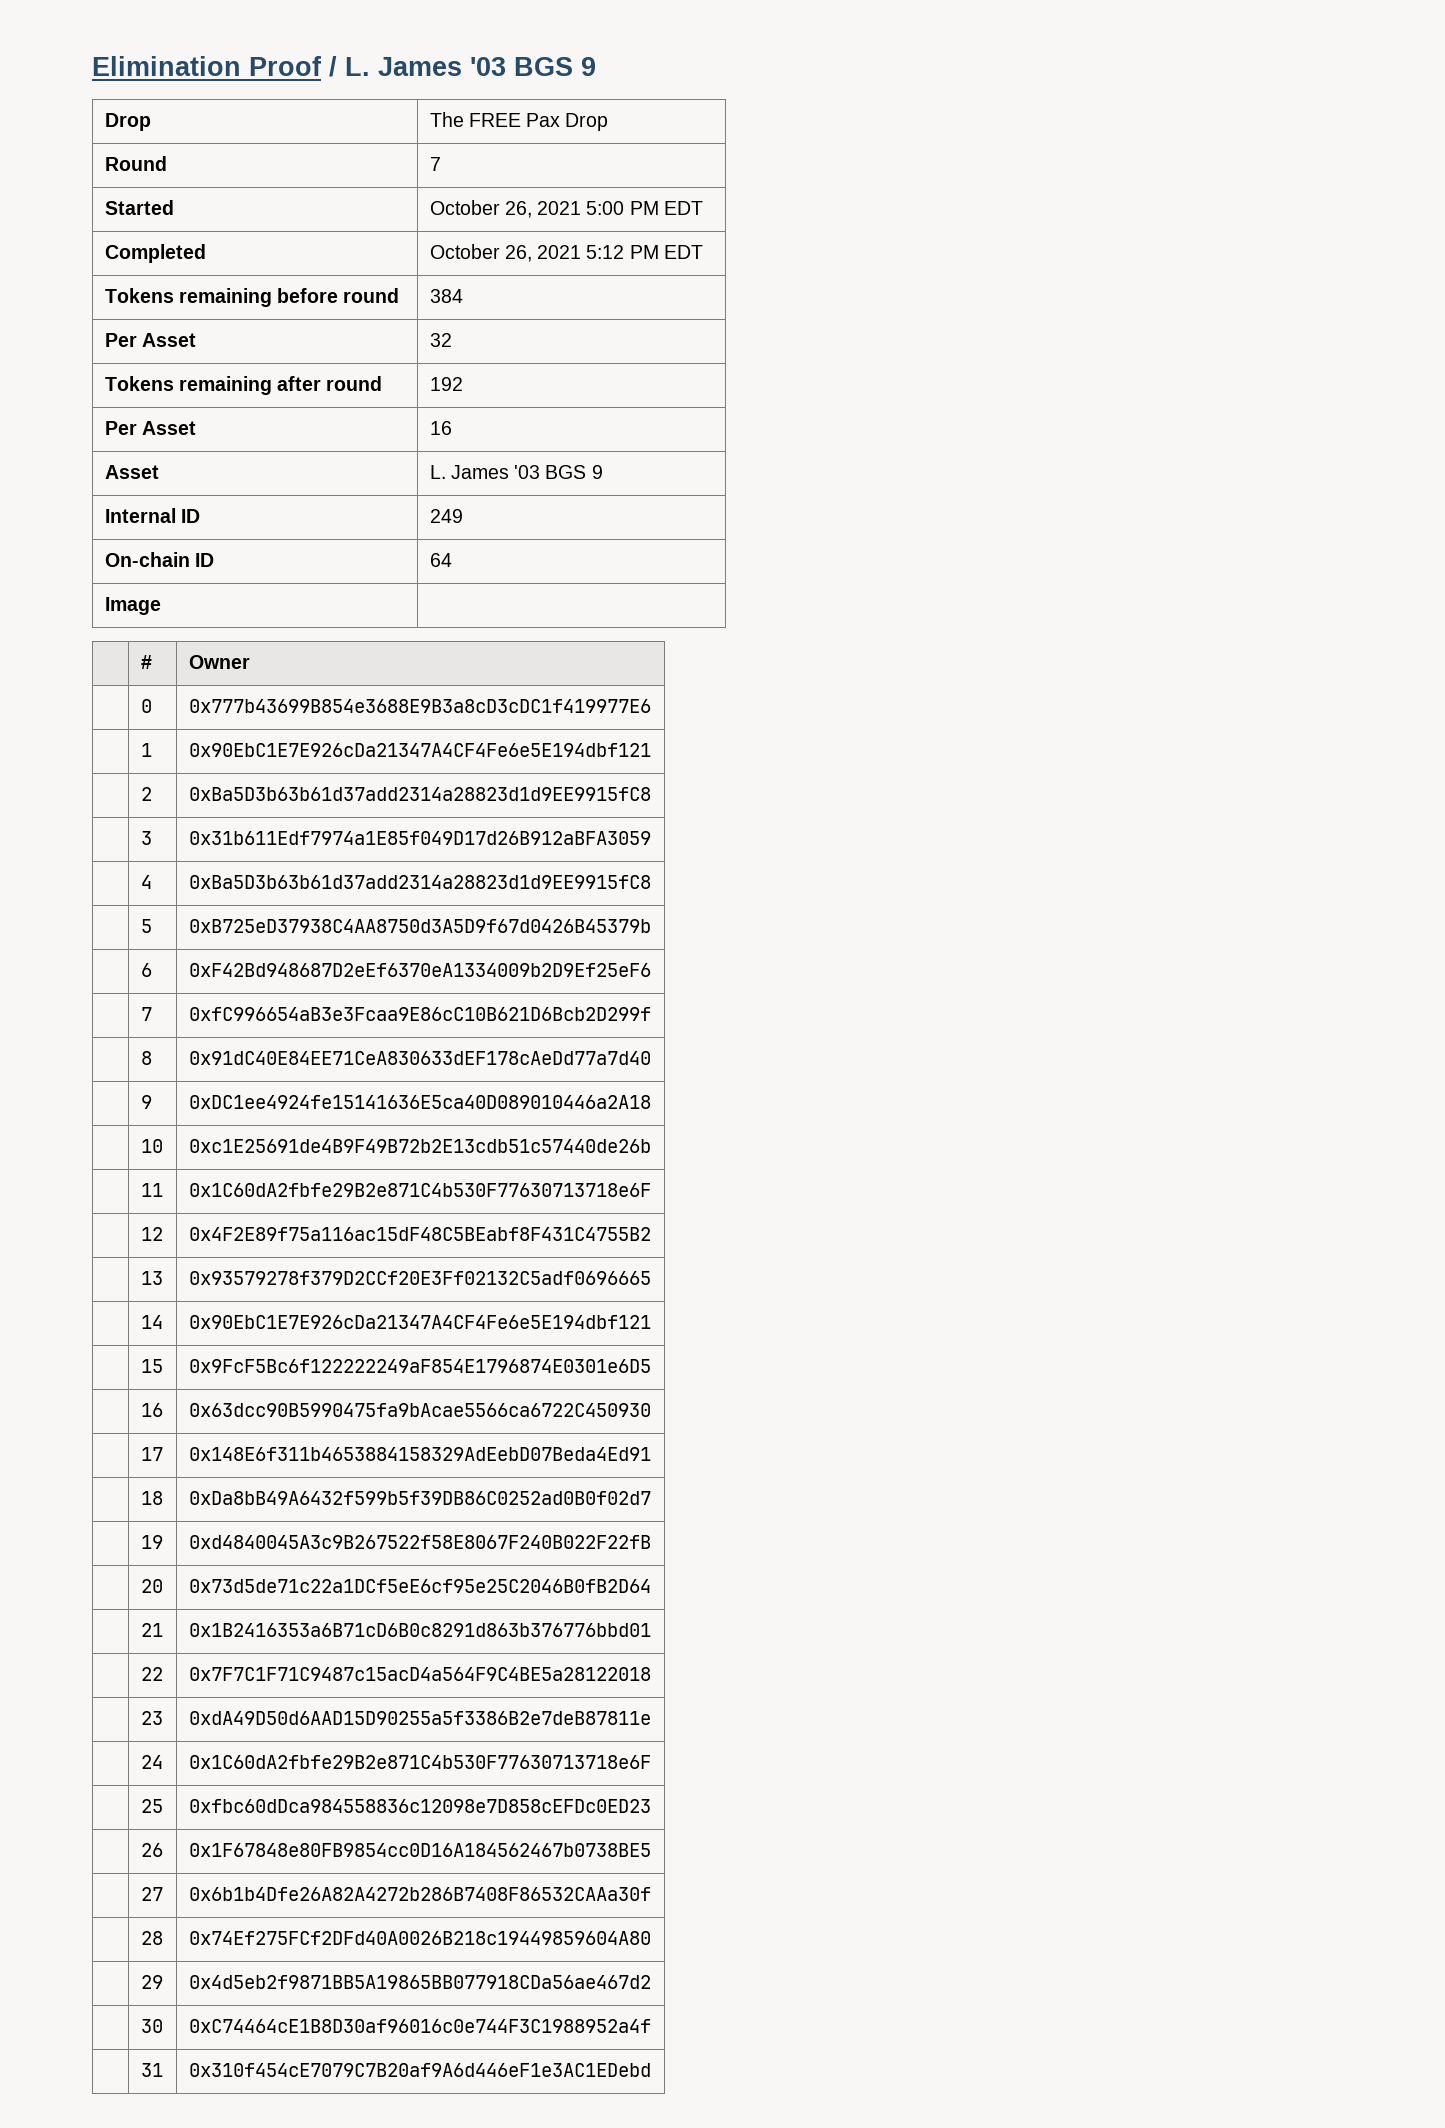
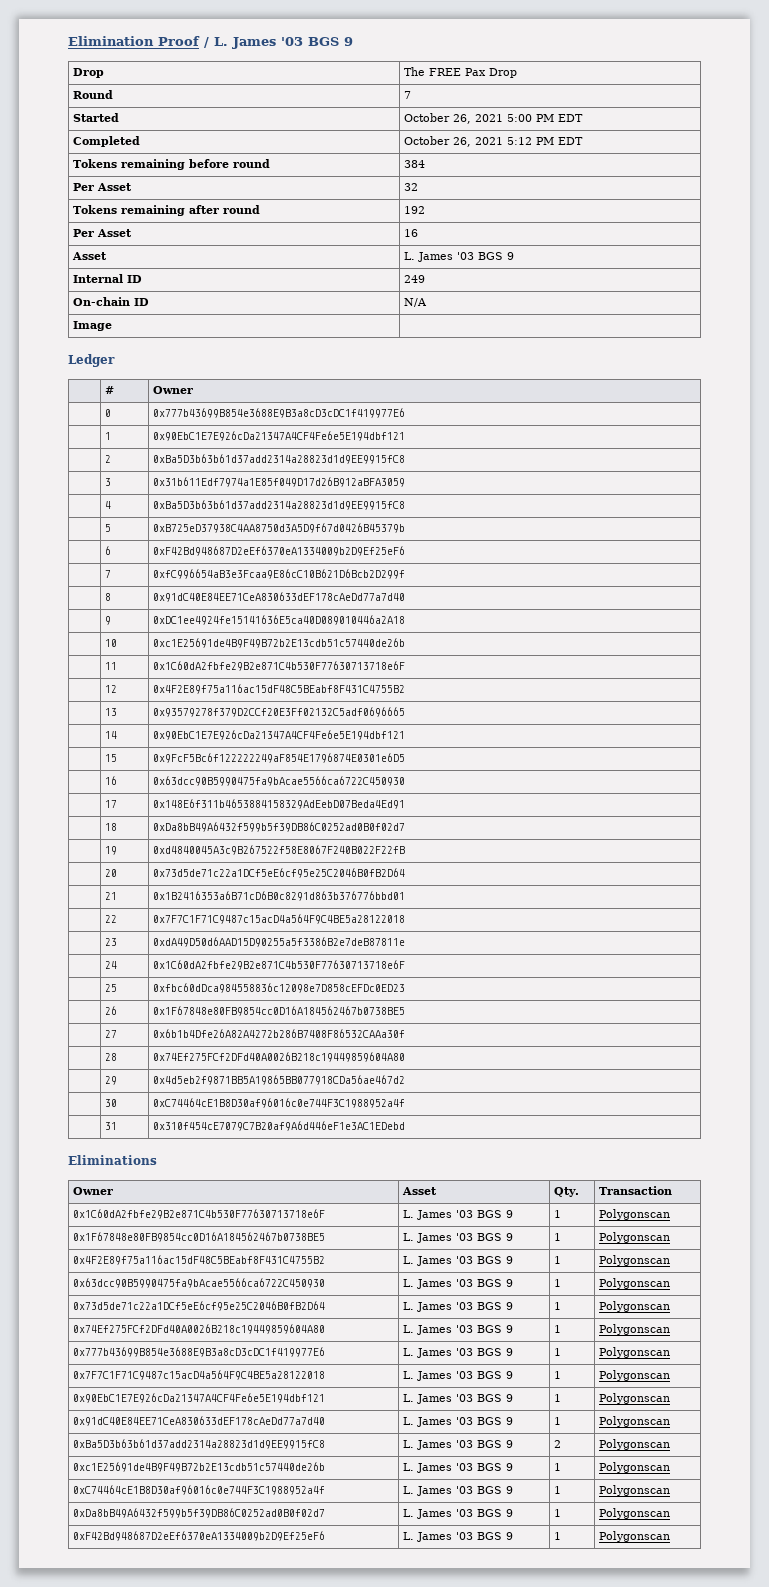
[429,553,452,567] 64 -> [403,298,427,307] N/A
(161, 606) none -> [68,354,115,367] // Ledger
(651, 2070) none -> [68,1155,157,1165] [72,1187,113,1195] [401,1187,437,1195] [553,1187,579,1197] [598,1186,672,1195] [72,1209,325,1219] [402,1210,513,1220] [553,1210,561,1218] [598,1209,670,1220] [72,1232,325,1242] [402,1233,513,1243] [553,1233,561,1241] [598,1232,670,1243] [72,1255,325,1265] [402,1256,513,1266] [553,1256,561,1264] [598,1255,670,1266] [72,1278,325,1288] [402,1279,513,1289] [553,1279,561,1287] [598,1278,670,1289] [72,1301,325,1311] [402,1302,513,1312] [553,1302,561,1310] [598,1301,670,1312] [72,1324,325,1334] [402,1325,513,1335] [553,1325,561,1333] [598,1324,670,1335] [72,1347,325,1357] [402,1348,513,1358] [553,1348,561,1356] [598,1347,670,1358] [72,1370,325,1380] [402,1371,513,1381] [553,1371,561,1379] [598,1370,670,1381] [72,1393,325,1403] [402,1394,513,1404] [553,1394,561,1402] [598,1393,670,1404] [72,1416,325,1426] [402,1417,513,1427] [553,1417,561,1425] [598,1416,670,1427] [72,1439,325,1449] [402,1440,513,1450] [553,1440,561,1448] [598,1439,670,1450] [72,1462,325,1472] [402,1463,513,1473] [553,1463,561,1471] [598,1462,670,1473] [72,1485,325,1495] [402,1486,513,1496] [553,1486,561,1494] [598,1485,670,1496] [72,1508,325,1518] [402,1509,513,1519] [553,1509,561,1517] [598,1508,670,1519] [72,1531,325,1541] [402,1532,513,1542] [553,1532,561,1540] [598,1531,670,1542] // Eliminations // Owner | Asset | Qty. | Transaction // 0x1C60dA2fbfe29B2e871C4b530F77630713718e6F | L. James '03 BGS 9 | 1 | Polygonscan // 0x1F67848e80FB9854cc0D16A184562467b0738BE5 | L. James '03 BGS 9 | 1 | Polygonscan // 0x4F2E89f75a116ac15dF48C5BEabf8F431C4755B2 | L. James '03 BGS 9 | 1 | Polygonscan // 0x63dcc90B5990475fa9bAcae5566ca6722C450930 | L. James '03 BGS 9 | 1 | Polygonscan // 0x73d5de71c22a1DCf5eE6cf95e25C2046B0fB2D64 | L. James '03 BGS 9 | 1 | Polygonscan // 0x74Ef275FCf2DFd40A0026B218c19449859604A80 | L. James '03 BGS 9 | 1 | Polygonscan // 0x777b43699B854e3688E9B3a8cD3cDC1f419977E6 | L. James '03 BGS 9 | 1 | Polygonscan // 0x7F7C1F71C9487c15acD4a564F9C4BE5a28122018 | L. James '03 BGS 9 | 1 | Polygonscan // 0x90EbC1E7E926cDa21347A4CF4Fe6e5E194dbf121 | L. James '03 BGS 9 | 1 | Polygonscan // 0x91dC40E84EE71CeA830633dEF178cAeDd77a7d40 | L. James '03 BGS 9 | 1 | Polygonscan // 0xBa5D3b63b61d37add2314a28823d1d9EE9915fC8 | L. James '03 BGS 9 | 2 | Polygonscan // 0xc1E25691de4B9F49B72b2E13cdb51c57440de26b | L. James '03 BGS 9 | 1 | Polygonscan // 0xC74464cE1B8D30af96016c0e744F3C1988952a4f | L. James '03 BGS 9 | 1 | Polygonscan // 0xDa8bB49A6432f599b5f39DB86C0252ad0B0f02d7 | L. James '03 BGS 9 | 1 | Polygonscan // 0xF42Bd948687D2eEf6370eA1334009b2D9Ef25eF6 | L. James '03 BGS 9 | 1 | Polygonscan

